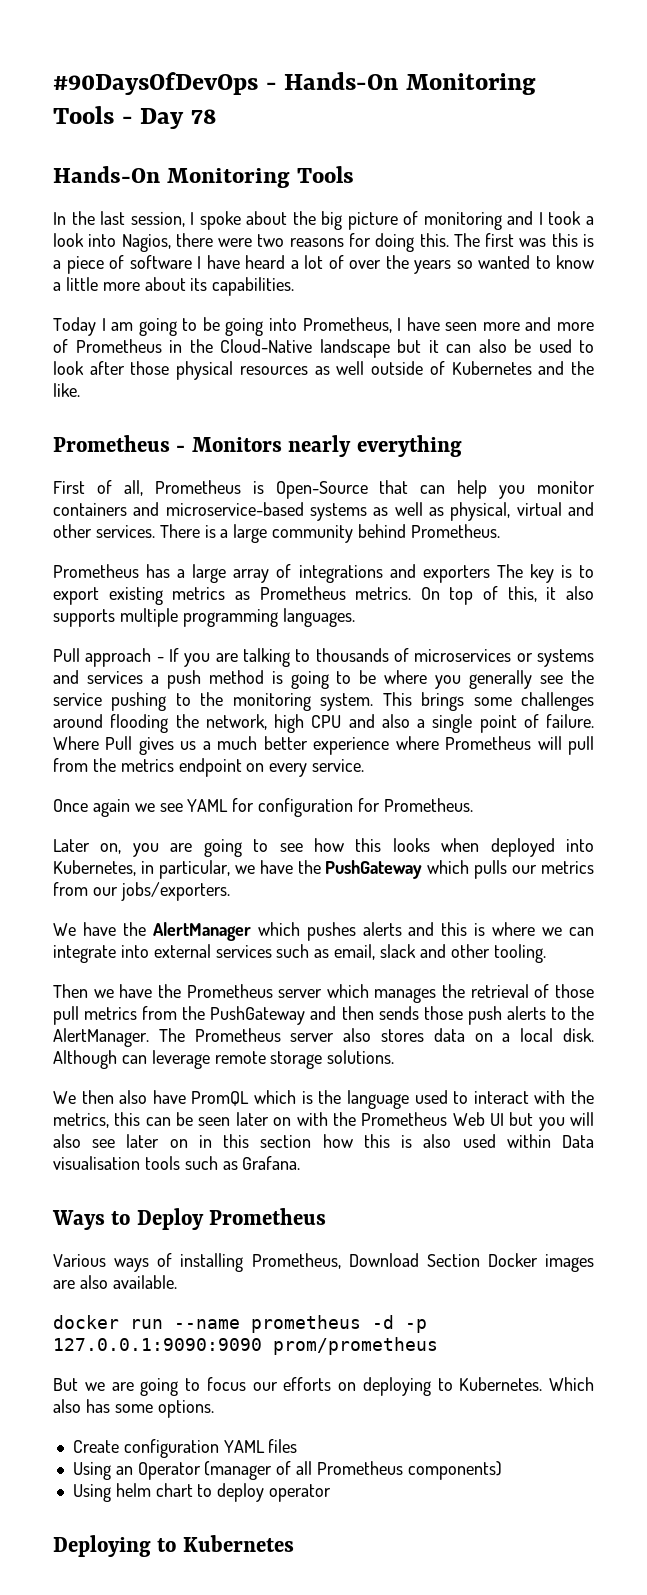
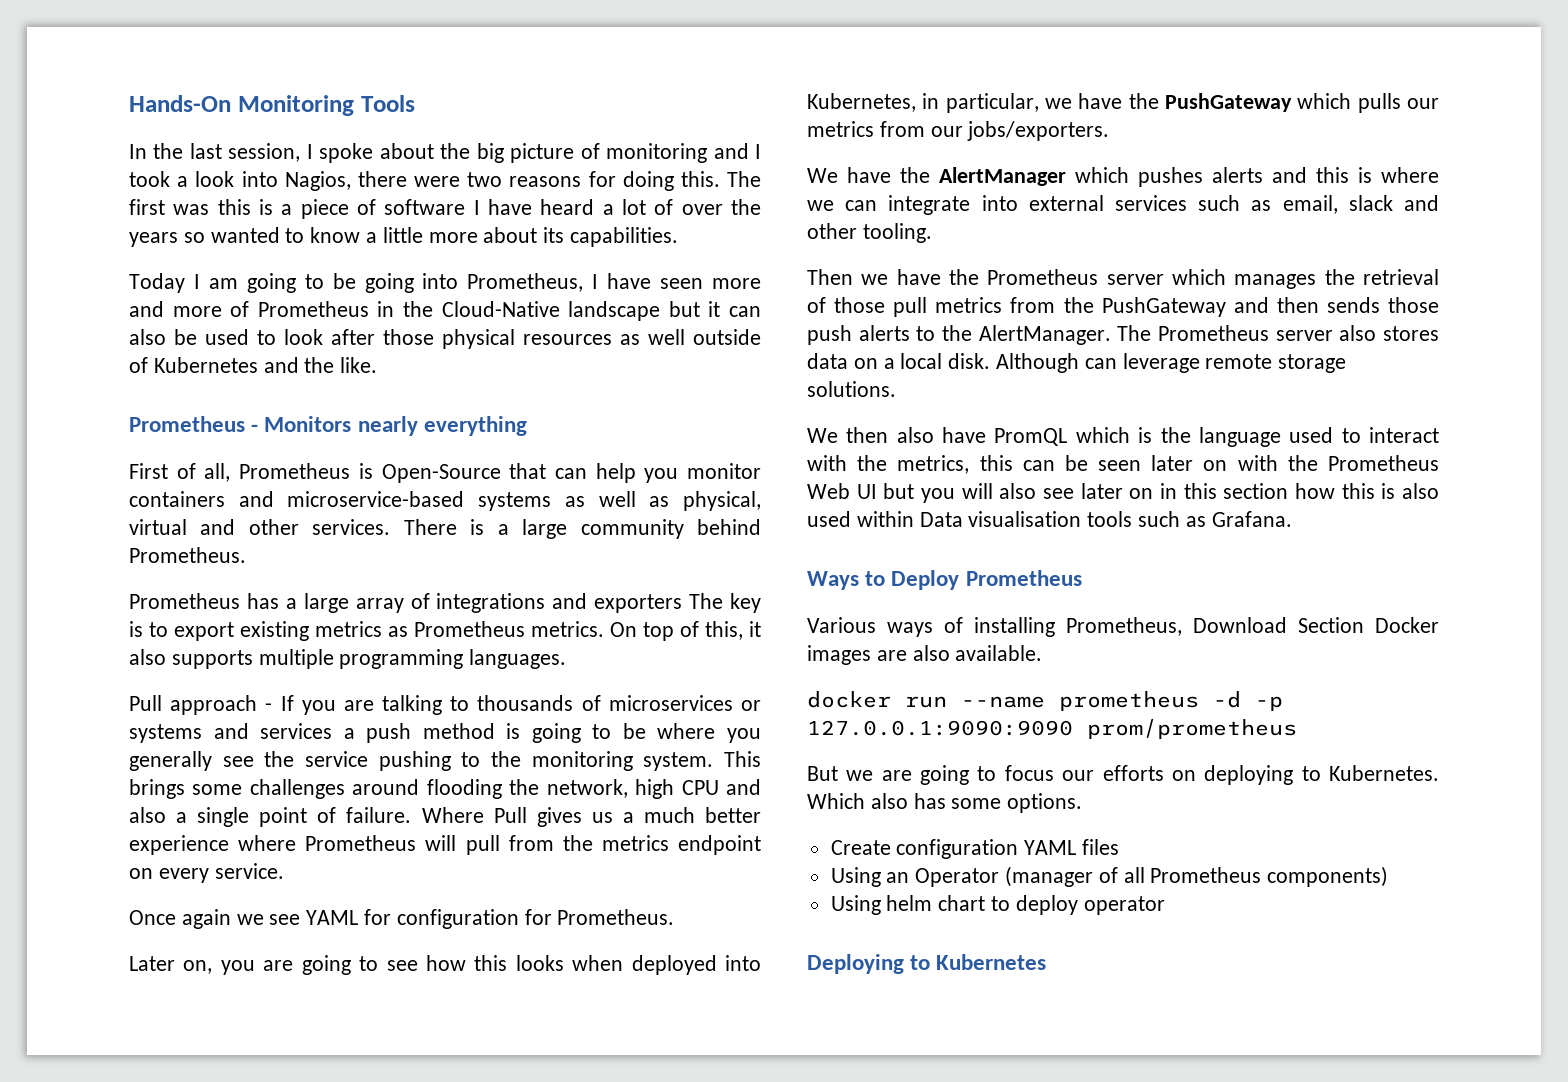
[53,72,536,95] [53,106,216,129] #90DaysOfDevOps - Hands-On Monitoring Tools - Day 78 // -> (129, 103) none

